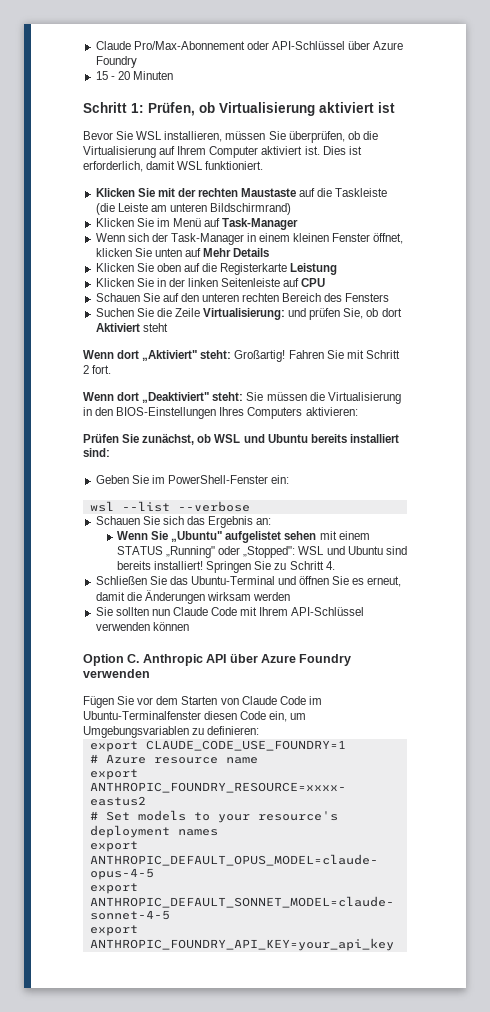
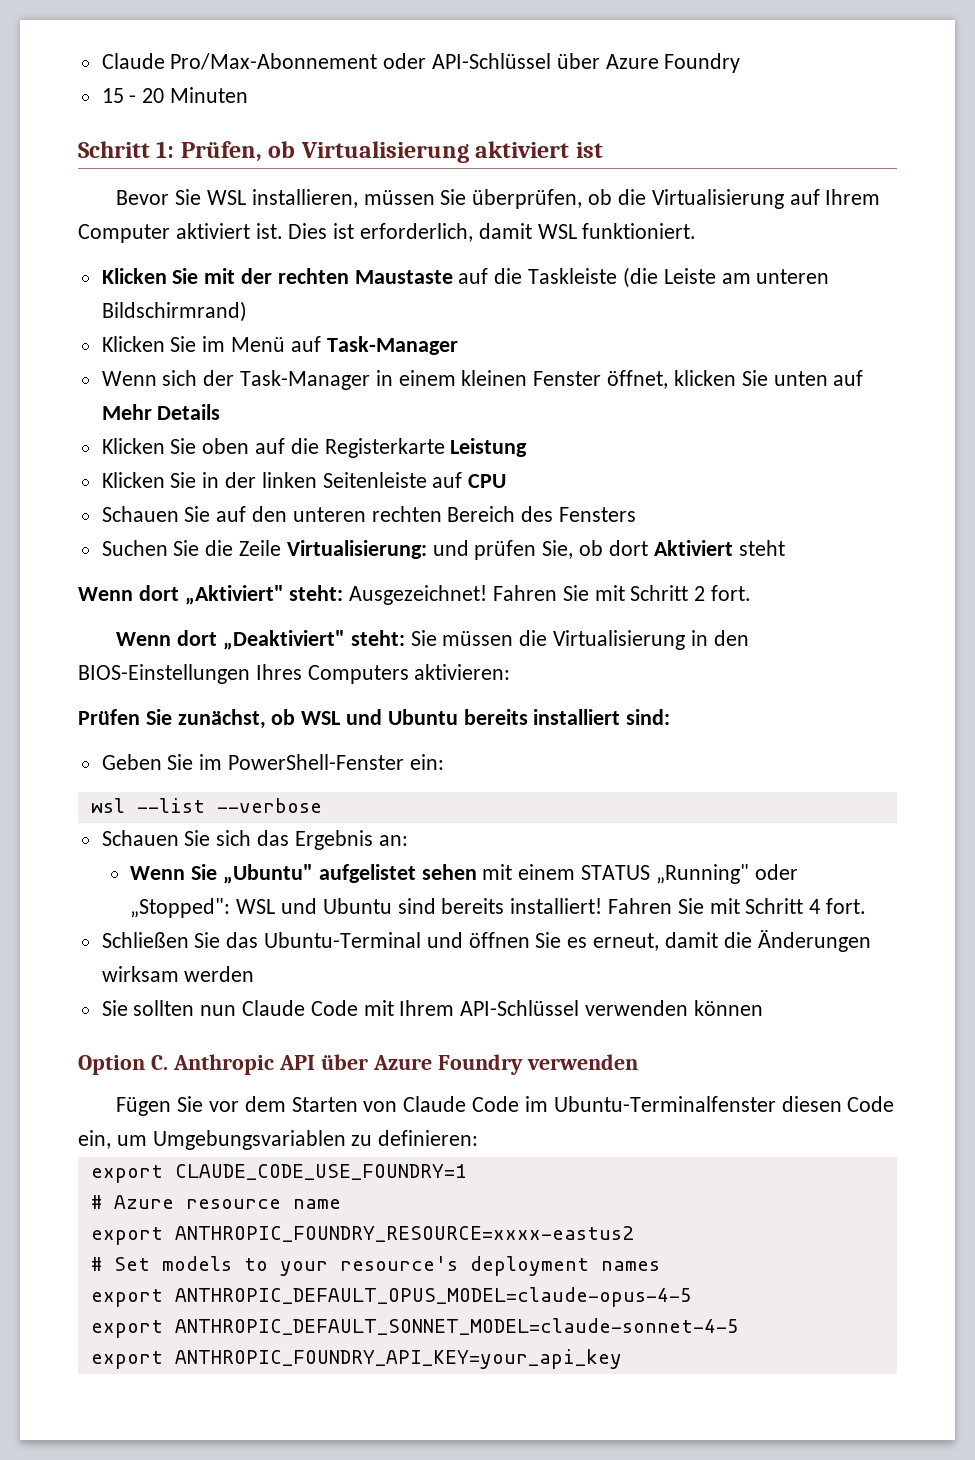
[234,350,286,362] Großartig! -> [349,585,488,605] Ausgezeichnet!
[206,561,335,573] Springen Sie zu Schritt 4. -> [607,898,867,914] Fahren Sie mit Schritt 4 fort.

